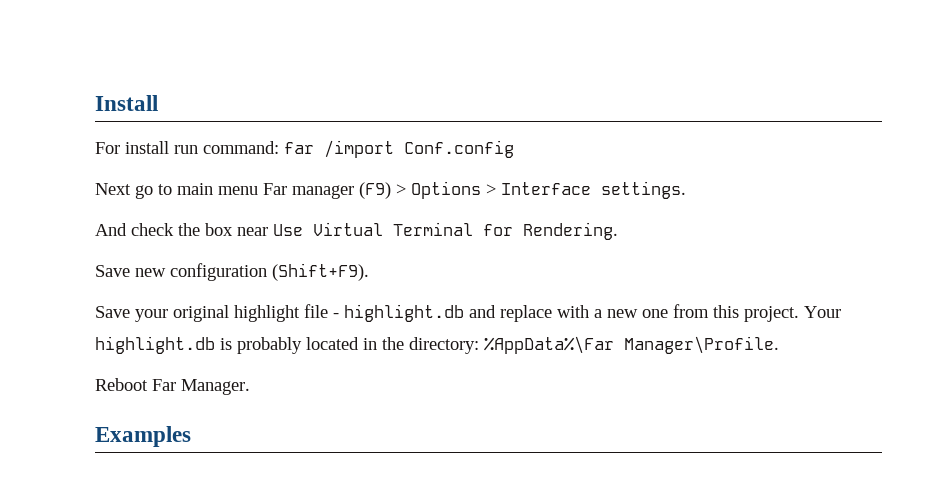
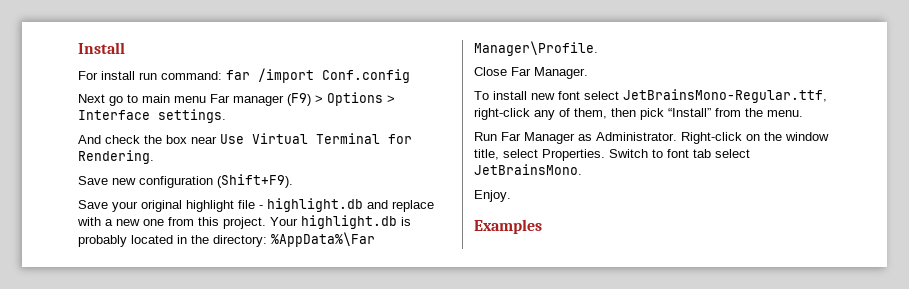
[95,378,148,391] Reboot -> [474,67,507,76] Close
(250, 387) none -> [474,89,827,103] [474,108,803,120] [474,132,829,144] [474,149,750,161] [474,164,582,175] [474,190,511,202] // To install new font select JetBrainsMono-Regular.ttf, right-click any of them, then pick “Install” from the menu. // Run Far Manager as Administrator. Right-click on the window title, select Properties. Switch to font tab select JetBrainsMono. // Enjoy.

